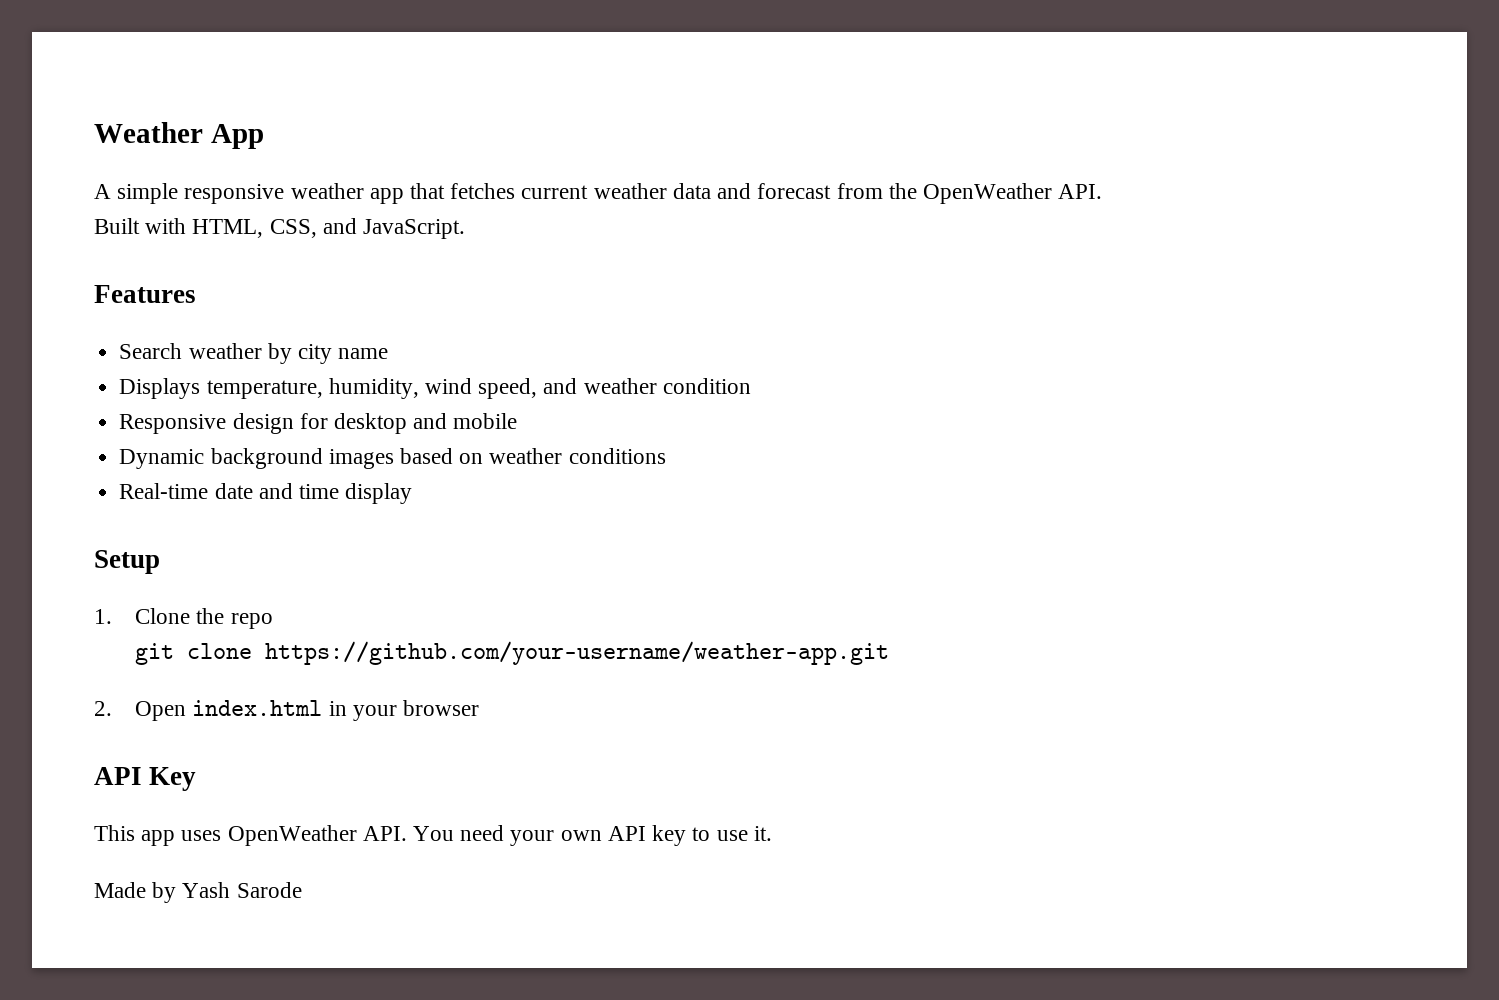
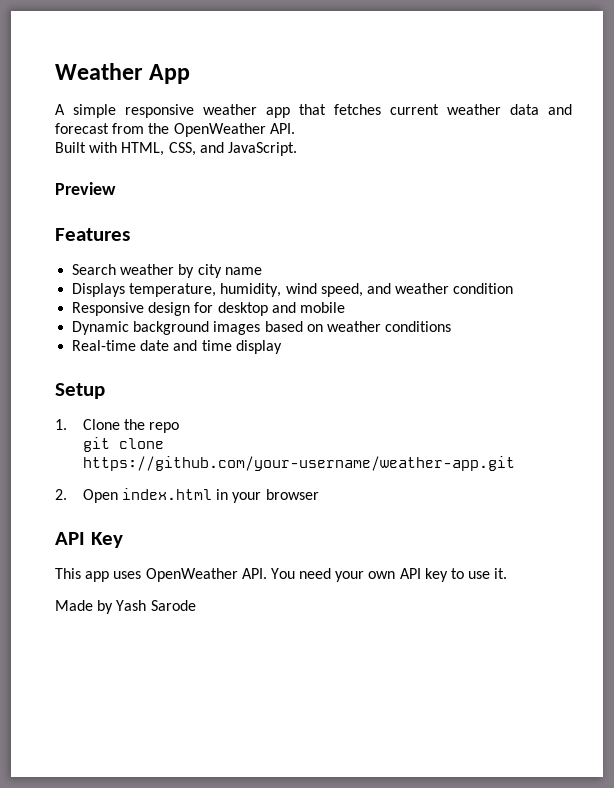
(466, 229) none -> [55,182,116,195] // Preview

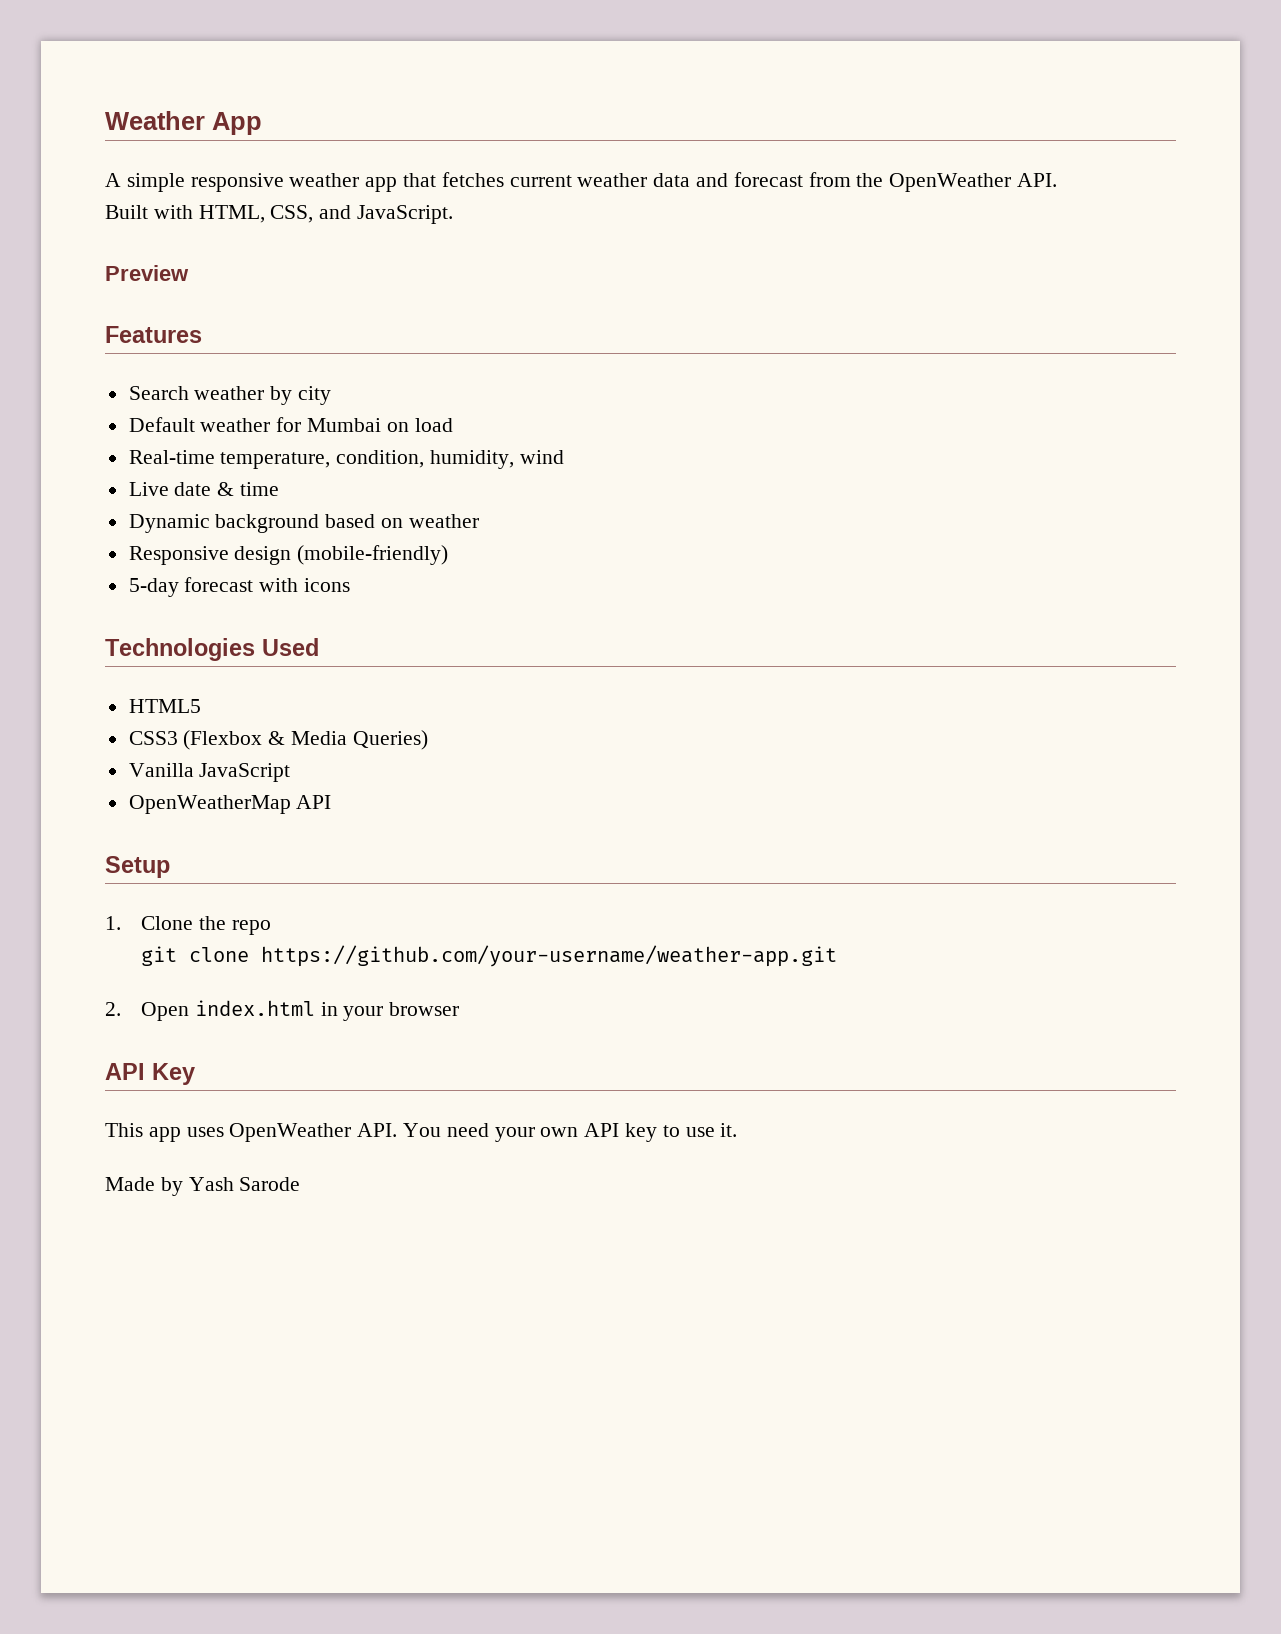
[224,267,262,275] [72,283,514,297] name // Displays temperature, humidity, wind speed, and weather condition -> [128,417,453,432] [128,450,564,469] [128,482,280,496] [128,514,479,533] // Default weather for Mumbai on load // Real-time temperature, condition, humidity, wind // Live date & time // Dynamic background based on weather
[194,302,345,316] [72,321,452,335] [72,340,282,354] for desktop and mobile // Dynamic background images based on weather conditions // Real-time date and time display -> [297,545,449,565] [128,577,351,597] [105,638,319,661] [128,699,201,713] [128,730,428,750] [128,763,291,782] [128,795,332,814] (mobile-friendly) // 5-day forecast with icons // Technologies Used // HTML5 // CSS3 (Flexbox & Media Queries) // Vanilla JavaScript // OpenWeatherMap API

